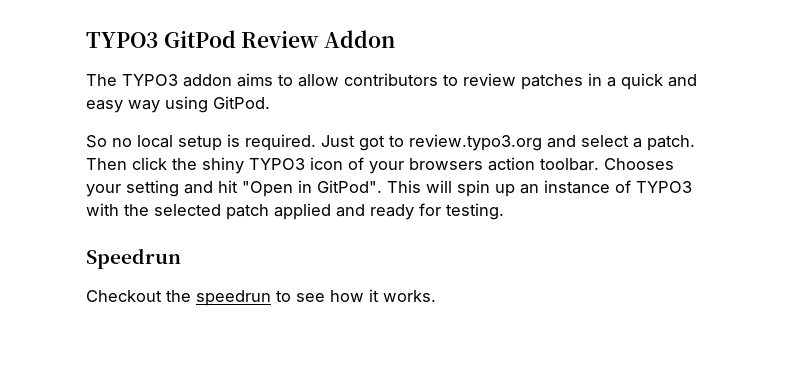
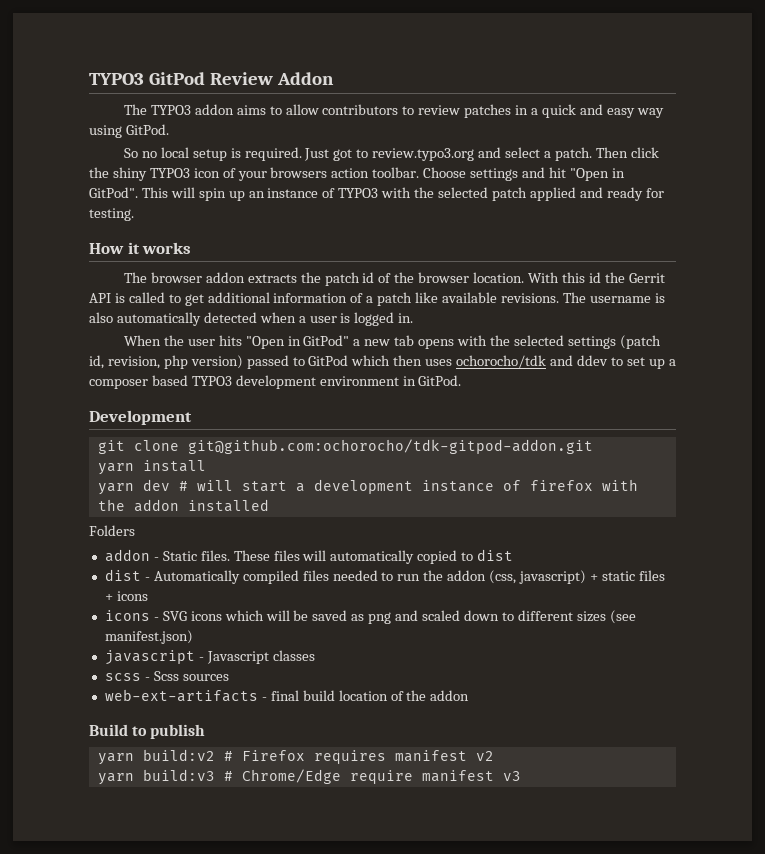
[604,158,674,170] [86,180,179,197] Chooses your setting -> [423,167,519,181] Choose settings
[86,248,181,269] [86,289,436,306] Speedrun // Checkout the speedrun to see how it works. -> [89,242,192,254] [123,272,665,286] [89,292,665,306] [89,312,414,326] [123,335,661,349] [89,355,676,369] [89,375,462,389] [89,410,192,425] [97,439,593,454] [97,460,206,475] [97,479,638,495] [97,499,269,512] [89,525,135,536] [104,549,514,564] [104,569,665,584] [104,591,148,601] [104,610,636,624] [104,630,193,644] [104,650,315,665] [104,671,229,681] [104,689,470,702] [89,724,206,739] [97,749,494,765] [97,769,521,785] How it works // The browser addon extracts the patch id of the browser location. With this id the Gerrit API is called to get additional information of a patch like available revisions. The username is also automatically detected when a user is logged in. // When the user hits "Open in GitPod" a new tab opens with the selected settings (patch id, revision, php version) passed to GitPod which then uses ochorocho/tdk and ddev to set up a composer based TYPO3 development environment in GitPod. // Development // git clone git@github.com:ochorocho/tdk-gitpod-addon.git // yarn install // yarn dev # will start a development instance of firefox with the addon installed // Folders // addon - Static files. These files will automatically copied to dist // dist - Automatically compiled files needed to run the addon (css, javascript) + static files + icons // icons - SVG icons which will be saved as png and scaled down to different sizes (see manifest.json) // javascript - Javascript classes // scss - Scss sources // web-ext-artifacts - final build location of the addon // Build to publish // yarn build:v2 # Firefox requires manifest v2 // yarn build:v3 # Chrome/Edge require manifest v3

